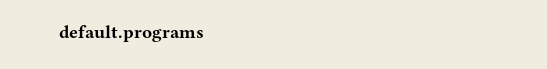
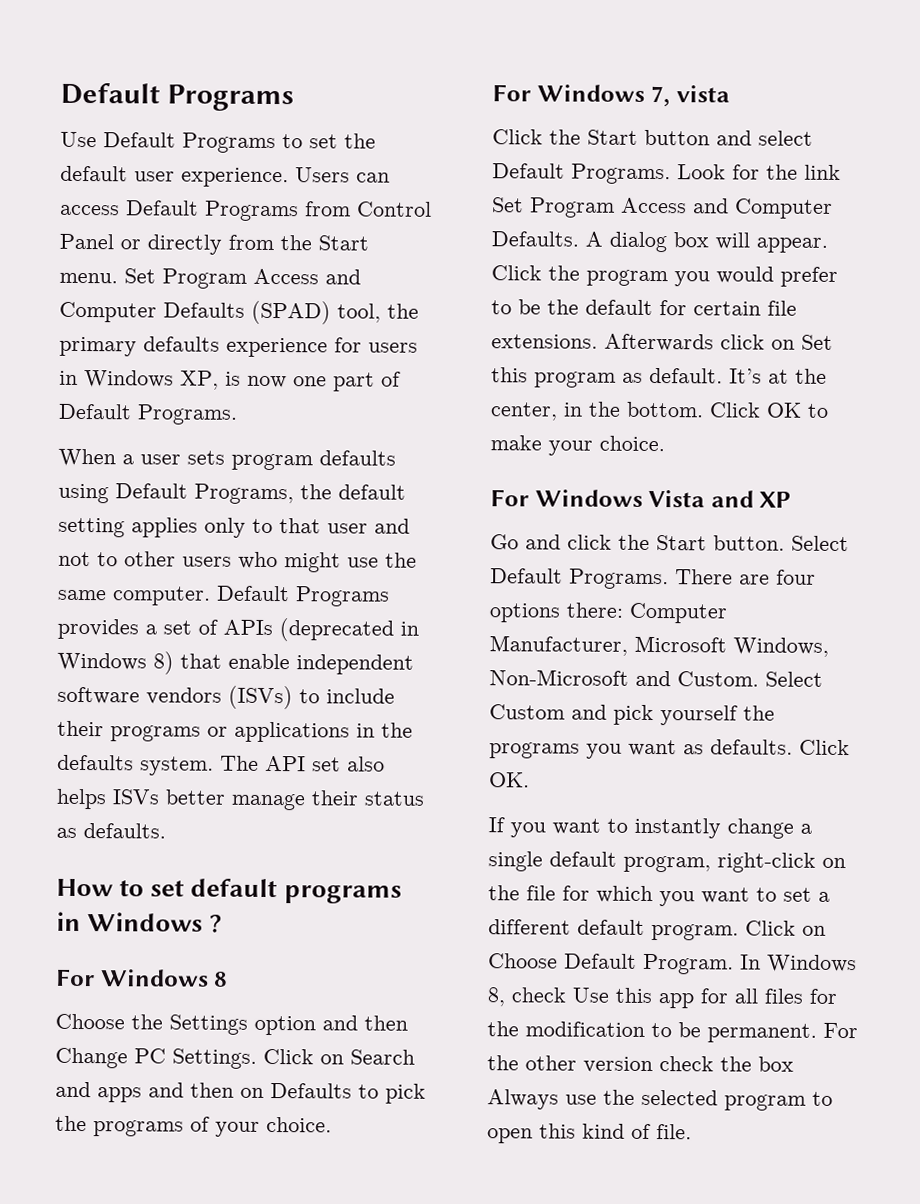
[59,25,204,42] default.programs -> [60,82,294,112] [60,131,376,154] [60,165,390,188] [60,200,432,222] [59,233,369,255] [59,268,361,289] [59,300,419,325] [59,336,418,358] [59,370,401,392] [58,403,238,425] [58,448,396,471] [58,483,406,505] [58,517,410,538] [58,551,417,573] [58,585,390,607] [57,618,419,642] [57,651,414,675] [57,685,395,710] [57,720,413,743] [57,754,385,776] [56,788,425,811] [56,823,166,839] [56,878,402,904] [56,911,223,933] [55,968,229,987] [55,1013,408,1036] [55,1047,415,1069] [55,1081,426,1104] [55,1115,332,1137] [492,84,730,108] [492,129,813,146] [492,163,841,185] [492,197,833,219] [491,231,828,253] [491,265,838,287] [491,299,797,316] [491,333,833,352] [491,367,827,388] [490,401,829,421] [490,435,665,456] [490,489,792,508] [490,534,849,552] [490,568,816,590] [489,602,727,624] [489,635,829,657] [489,669,823,687] [489,704,775,726] [489,739,850,759] [489,772,530,788] [488,817,812,839] [488,851,846,873] [488,885,830,907] [488,919,826,941] [488,953,857,975] [487,987,837,1009] [487,1021,858,1043] [487,1055,794,1074] [487,1089,833,1111] [487,1123,692,1144] Default Programs // Use Default Programs to set the default user experience. Users can access Default Programs from Control Panel or directly from the Start menu. Set Program Access and Computer Defaults (SPAD) tool, the primary defaults experience for users in Windows XP, is now one part of Default Programs. // When a user sets program defaults using Default Programs, the default setting applies only to that user and not to other users who might use the same computer. Default Programs provides a set of APIs (deprecated in Windows 8) that enable independent software vendors (ISVs) to include their programs or applications in the defaults system. The API set also helps ISVs better manage their status as defaults. // How to set default programs in Windows ? // For Windows 8 // Choose the Settings option and then Change PC Settings. Click on Search and apps and then on Defaults to pick the programs of your choice. // For Windows 7, vista // Click the Start button and select Default Programs. Look for the link Set Program Access and Computer Defaults. A dialog box will appear. Click the program you would prefer to be the default for certain file extensions. Afterwards click on Set this program as default. It’s at the center, in the bottom. Click OK to make your choice. // For Windows Vista and XP // Go and click the Start button. Select Default Programs. There are four options there: Computer Manufacturer, Microsoft Windows, Non-Microsoft and Custom. Select Custom and pick yourself the programs you want as defaults. Click OK. // If you want to instantly change a single default program, right-click on the file for which you want to set a different default program. Click on Choose Default Program. In Windows 8, check Use this app for all files for the modification to be permanent. For the other version check the box Always use the selected program to open this kind of file.

